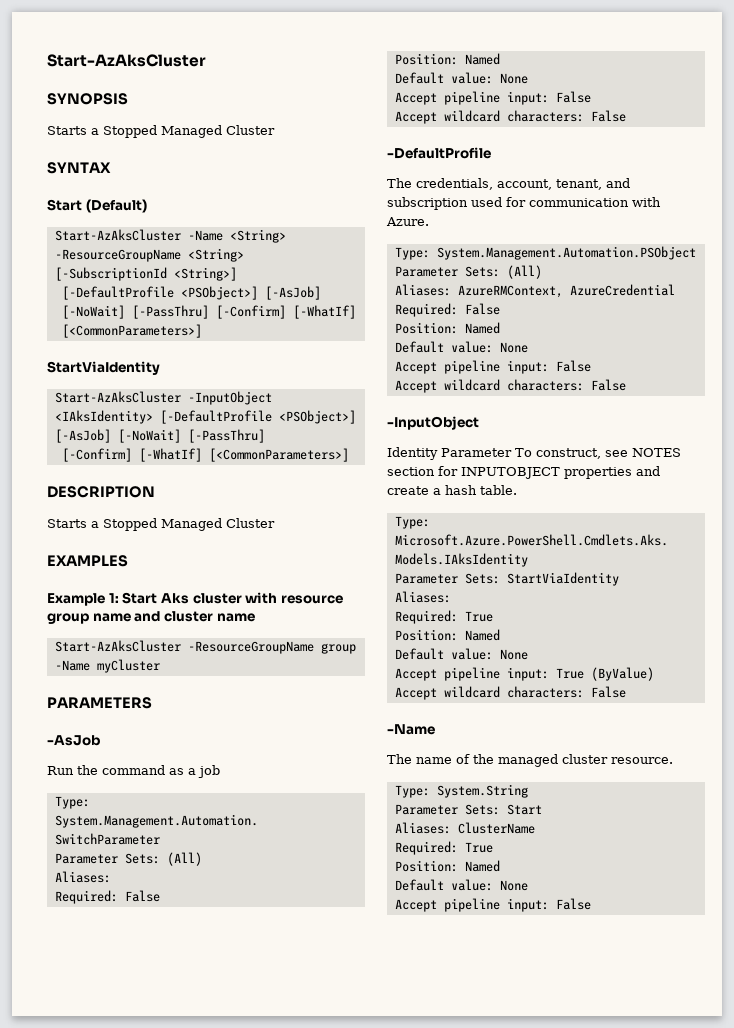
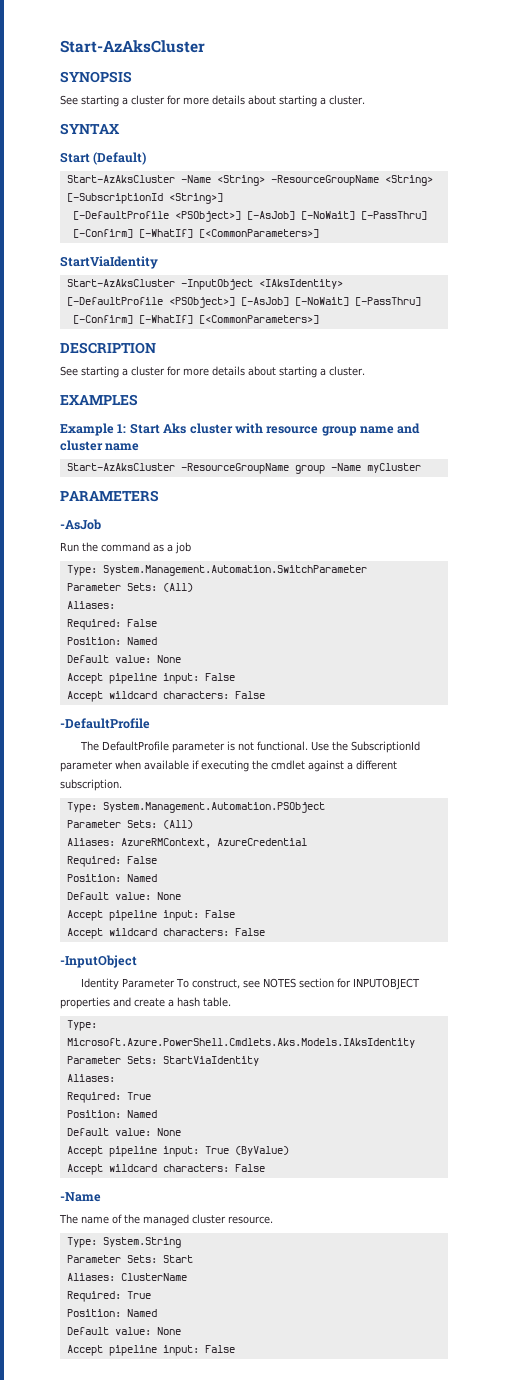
[47,125,275,138] Starts a Stopped Managed Cluster -> [60,95,365,107] See starting a cluster for more details about starting a cluster.
[47,518,275,531] Starts a Stopped Managed Cluster -> [60,366,365,378] See starting a cluster for more details about starting a cluster.
[416,178,630,190] [387,197,661,210] [386,217,429,226] credentials, account, tenant, and subscription used for communication with Azure. -> [102,741,421,753] [60,760,397,772] [60,779,122,791] DefaultProfile parameter is not functional. Use the SubscriptionId parameter when available if executing the cmdlet against a different subscription.

